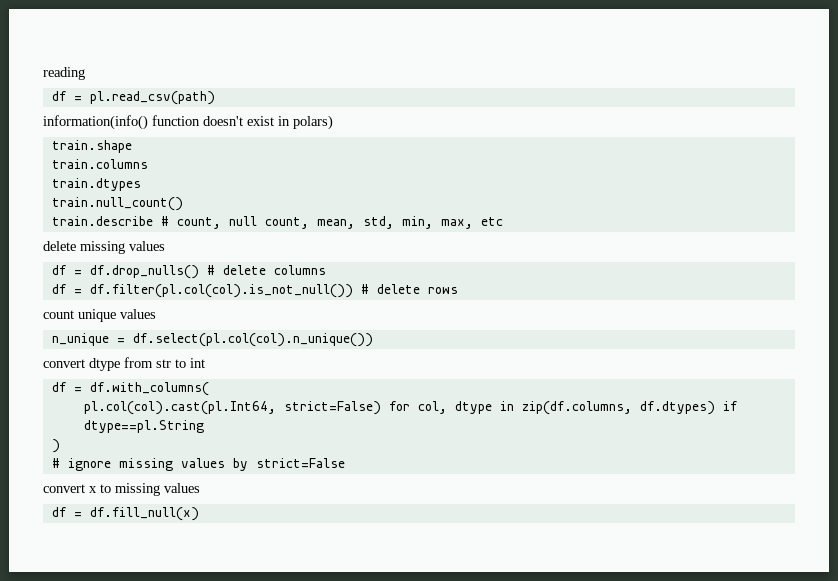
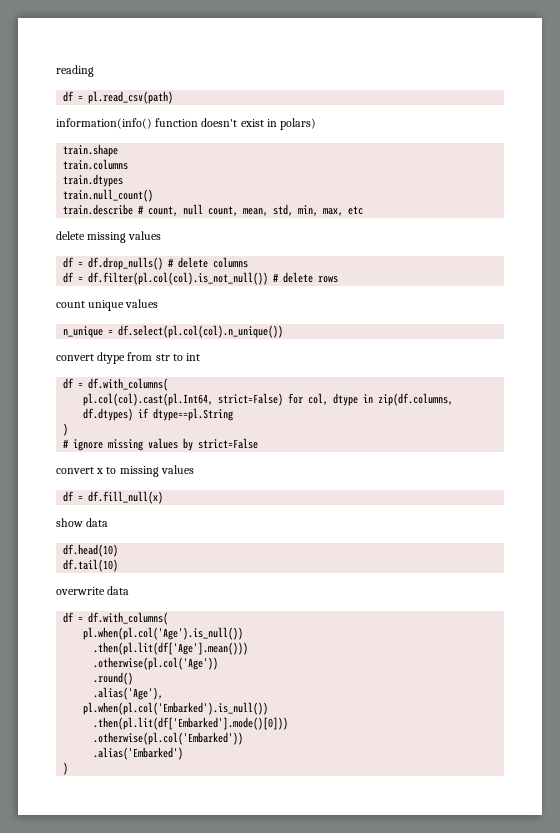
(199, 514) none -> [56,518,109,527] [63,544,119,557] [63,559,119,572] [56,586,130,595] [63,612,169,625] [83,627,244,640] [93,642,249,655] [93,657,219,670] [93,672,134,685] [93,687,164,700] [83,702,269,715] [93,717,289,730] [93,732,244,745] [93,747,184,760] [63,762,69,775] // show data // df.head(10) // df.tail(10) // overwrite data // df = df.with_columns( // pl.when(pl.col('Age').is_null()) // .then(pl.lit(df['Age'].mean())) // .otherwise(pl.col('Age')) // .round() // .alias('Age'), // pl.when(pl.col('Embarked').is_null()) // .then(pl.lit(df['Embarked'].mode()[0])) // .otherwise(pl.col('Embarked')) // .alias('Embarked') // )

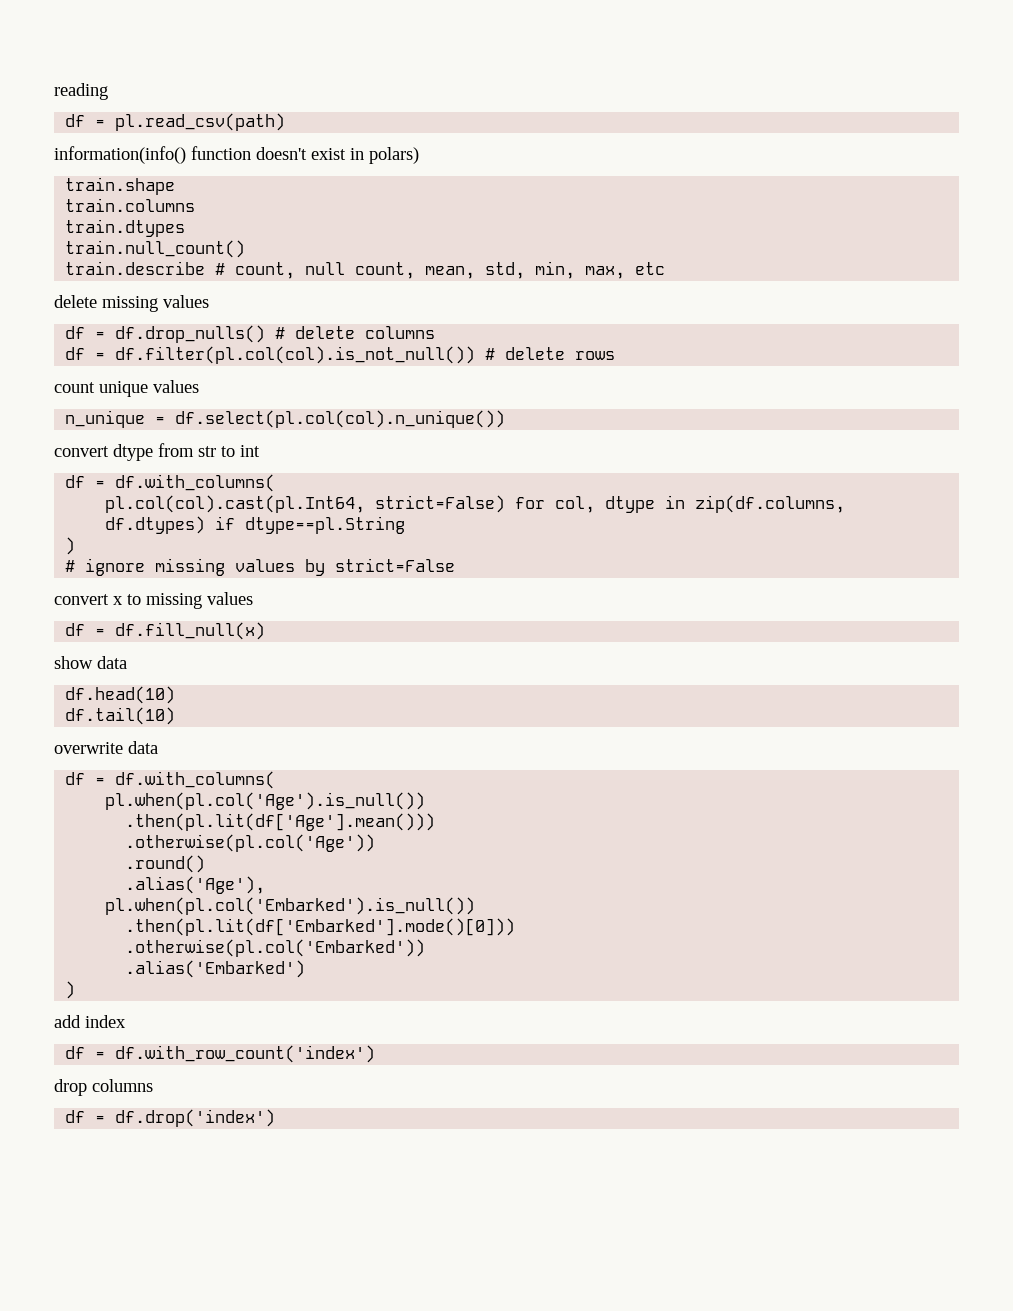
(69, 768) none -> [54,1015,126,1028] [65,1045,376,1063] [54,1079,153,1096] [65,1109,276,1127] // add index // df = df.with_row_count('index') // drop columns // df = df.drop('index')

